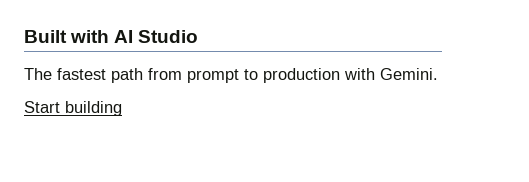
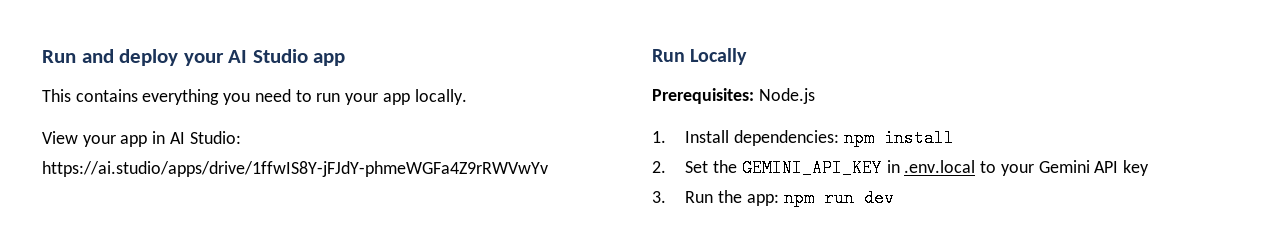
[24,30,199,43] [24,68,438,83] [24,101,122,116] Built with AI Studio // The fastest path from prompt to production with Gemini. // Start building -> [42,49,346,66] [42,89,467,105] [42,131,241,147] [42,161,548,177] [652,48,748,65] [652,88,815,104] [652,129,954,147] [652,159,1149,177] [652,189,894,207] Run and deploy your AI Studio app // This contains everything you need to run your app locally. // View your app in AI Studio: https://ai.studio/apps/drive/1ffwIS8Y-jFJdY-phmeWGFa4Z9rRWVwYv // Run Locally // Prerequisites: Node.js // 1. Install dependencies: npm install // 2. Set the GEMINI_API_KEY in .env.local to your Gemini API key // 3. Run the app: npm run dev

